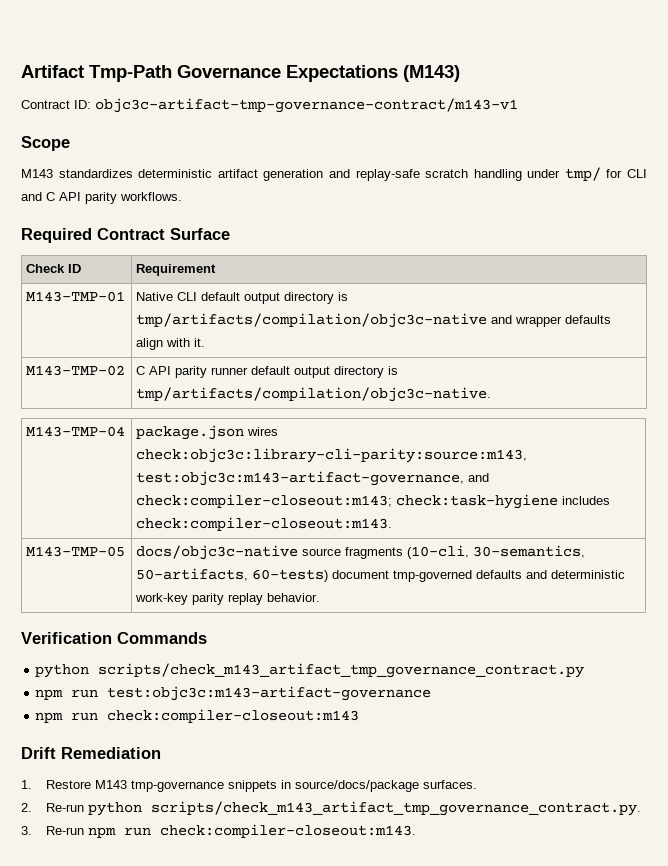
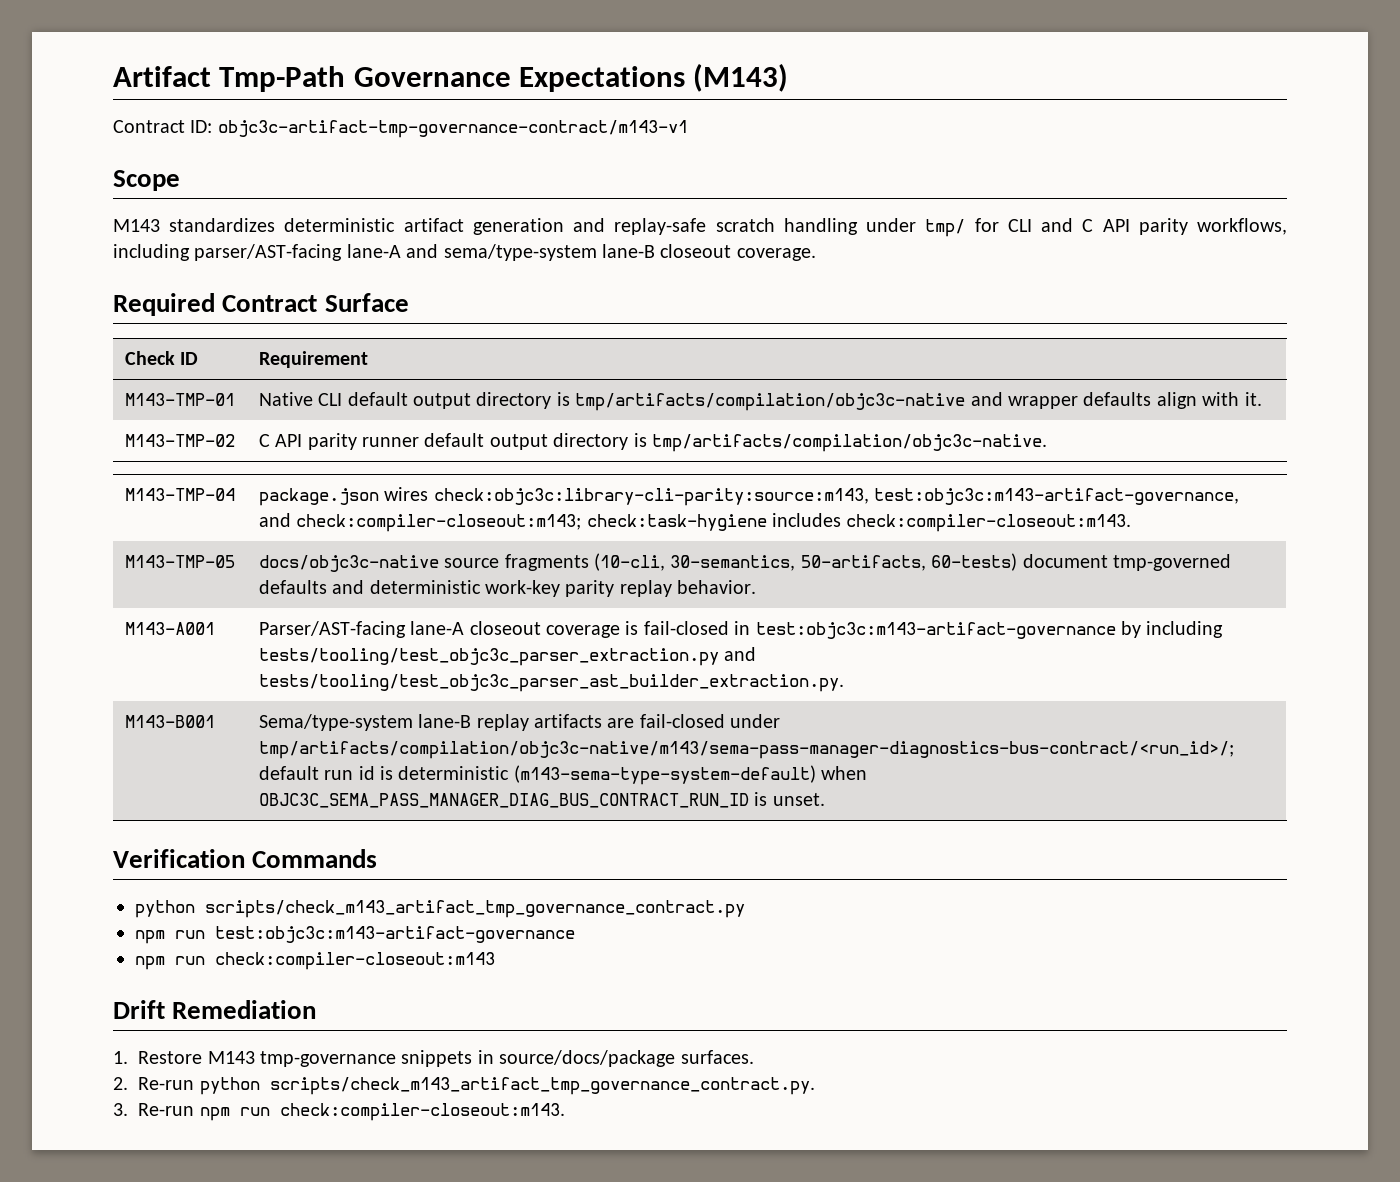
[120,192,182,201] workflows. -> [1197,218,1288,235] [113,244,816,261] workflows, including parser/AST-facing lane-A and sema/type-system lane-B closeout coverage.
(321, 597) none -> [124,622,215,635] [258,621,1224,639] [258,647,757,666] [258,674,844,692] [124,715,215,728] [258,714,781,731] [258,741,1234,759] [258,765,868,785] [258,792,825,808] // M143-A001 | Parser/AST-facing lane-A closeout coverage is fail-closed in test:objc3c:m143-artifact-governance by including tests/tooling/test_objc3c_parser_extraction.py and tests/tooling/test_objc3c_parser_ast_builder_extraction.py. // M143-B001 | Sema/type-system lane-B replay artifacts are fail-closed under tmp/artifacts/compilation/objc3c-native/m143/sema-pass-manager-diagnostics-bus-contract/<run_id>/; default run id is deterministic (m143-sema-type-system-default) when OBJC3C_SEMA_PASS_MANAGER_DIAG_BUS_CONTRACT_RUN_ID is unset.

